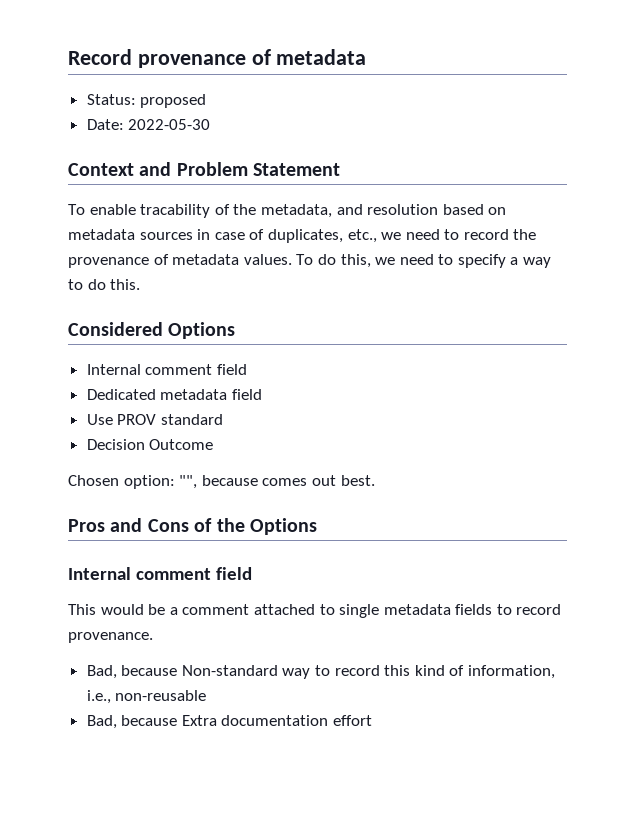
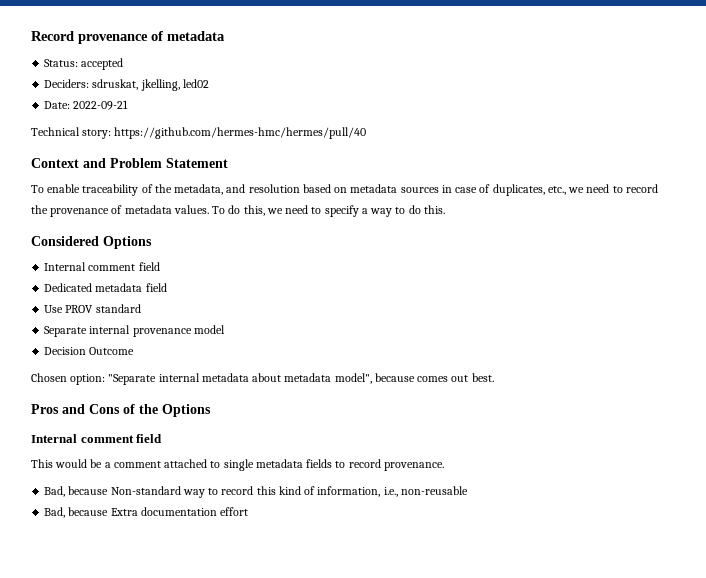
[140,94,207,108] [86,119,211,130] proposed // Date: 2022-05-30 -> [81,58,124,70] [44,79,209,91] [44,100,129,110] [31,127,367,139] accepted // Deciders: sdruskat, jkelling, led02 // Date: 2022-09-21 // Technical story: https://github.com/hermes-hmc/hermes/pull/40
[140,204,211,218] tracability -> [82,184,139,196] traceability
(223, 419) none -> [44,325,225,337] // Separate internal provenance model
[179,475,198,489] "", -> [108,373,372,385] "Separate internal metadata about metadata model",

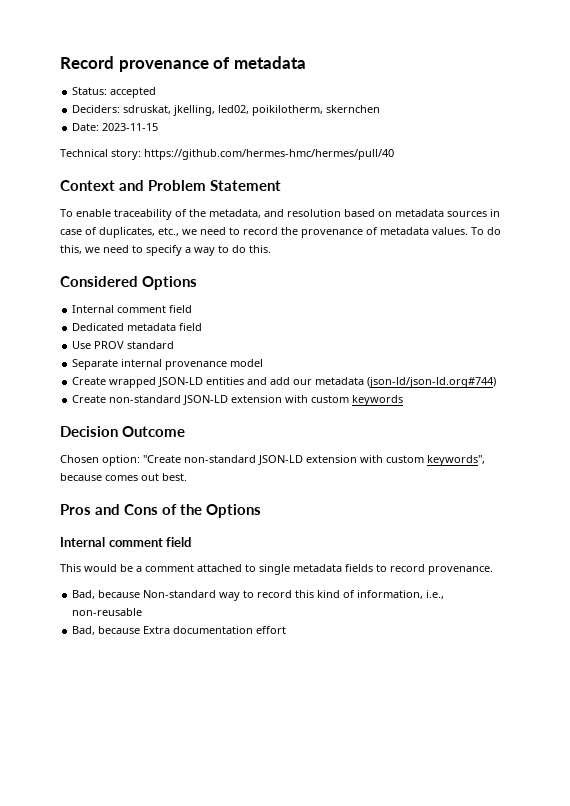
[182,79,209,88] led02 -> [218,105,381,116] led02, poikilotherm, skernchen
[73,100,129,110] 2022-09-21 -> [102,123,159,131] 2023-11-15
[44,347,135,355] [31,373,372,385] Decision Outcome // Chosen option: "Separate internal metadata about metadata model", -> [72,377,497,388] [72,395,404,406] [60,426,186,437] [60,455,485,466] Create wrapped JSON-LD entities and add our metadata (json-ld/json-ld.org#744) // Create non-standard JSON-LD extension with custom keywords // Decision Outcome // Chosen option: "Create non-standard JSON-LD extension with custom keywords",

